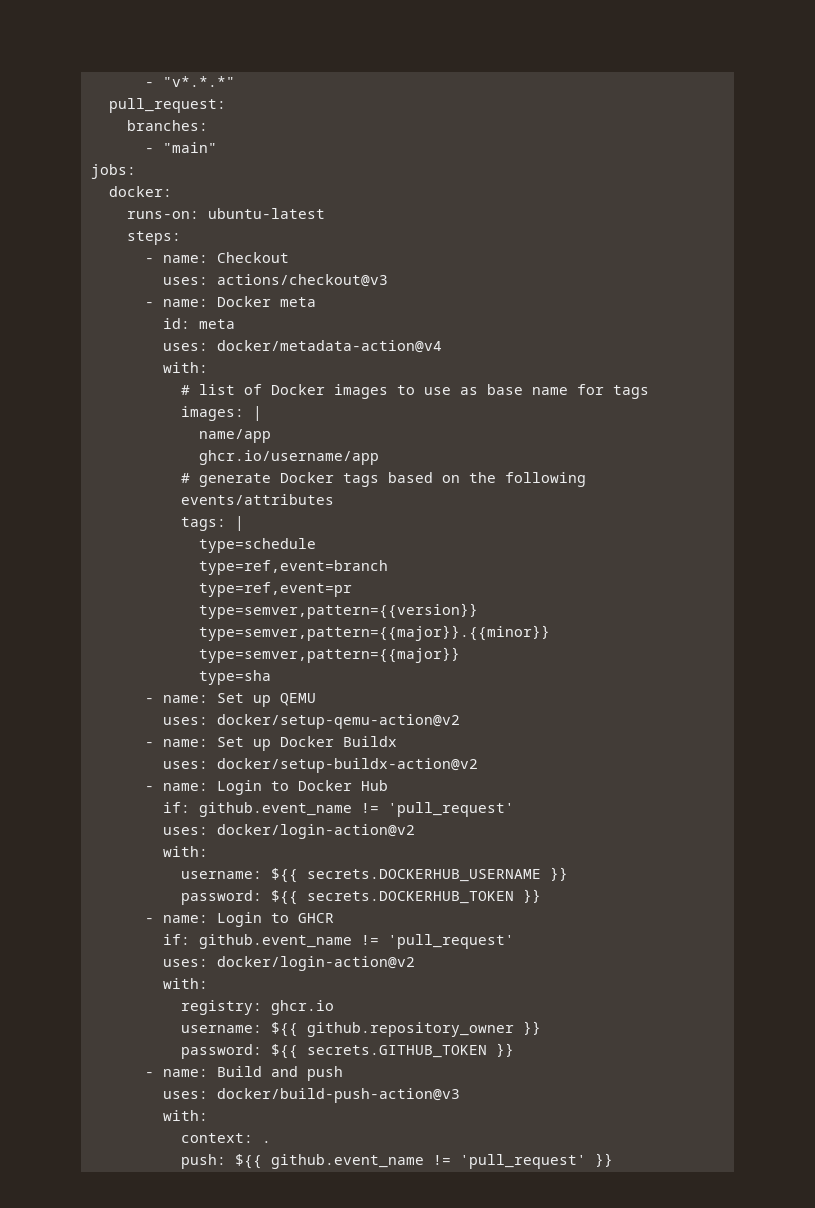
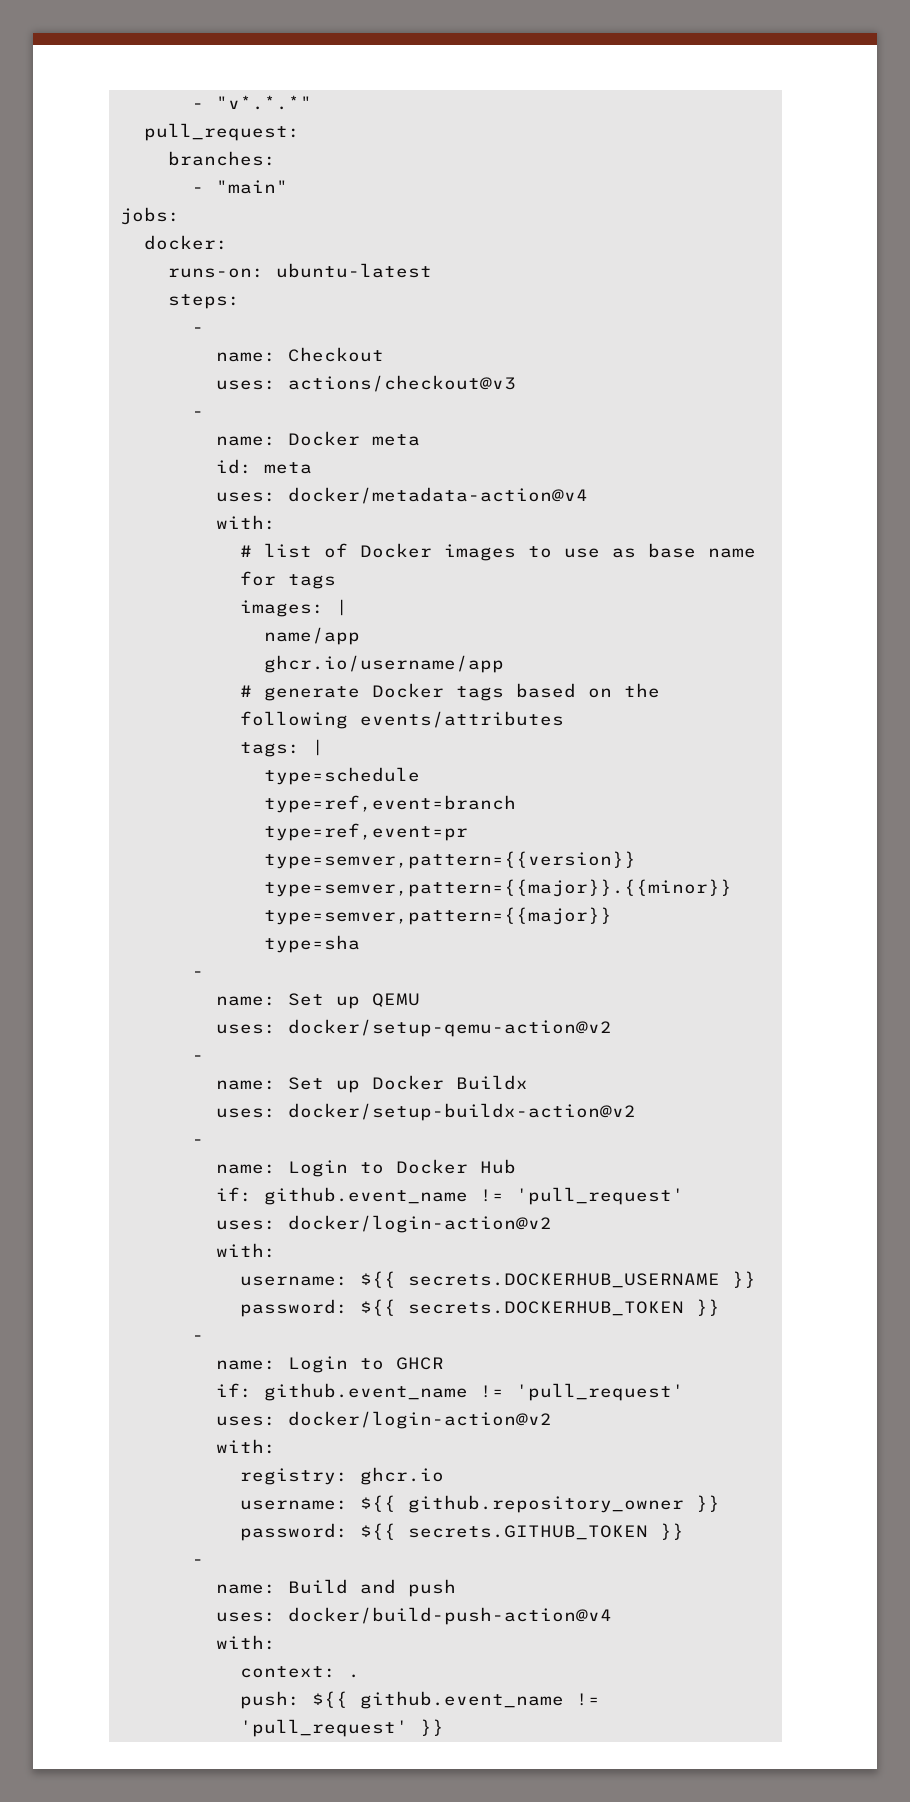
(154, 260) none -> (205, 330) //
(154, 304) none -> (205, 414) //
(154, 700) none -> (205, 974) //
(154, 744) none -> (205, 1058) //
(154, 788) none -> (205, 1142) //
(154, 920) none -> (205, 1338) //
(154, 1074) none -> (205, 1562) //
[216,1088,460,1103] docker/build-push-action@v3 -> [288,1607,613,1625] docker/build-push-action@v4

